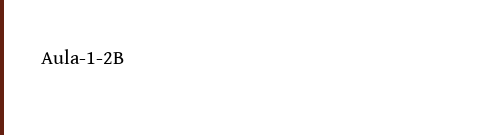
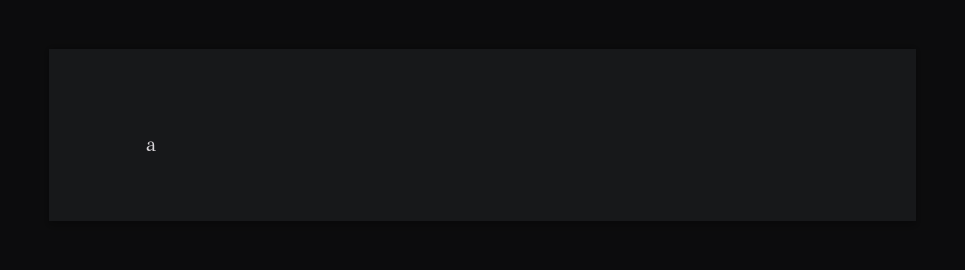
[41,49,124,64] Aula-1-2B -> [146,141,156,151] a

